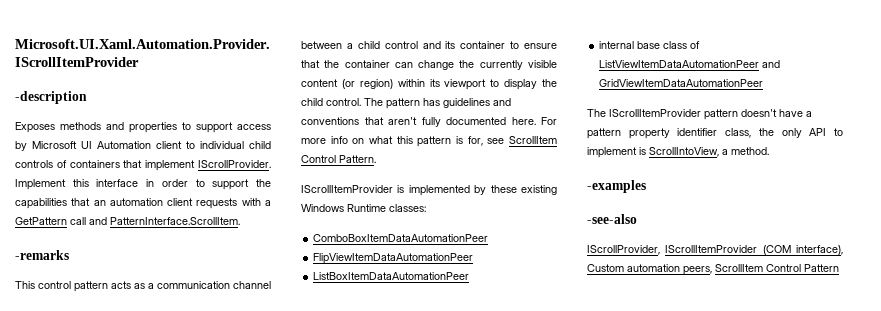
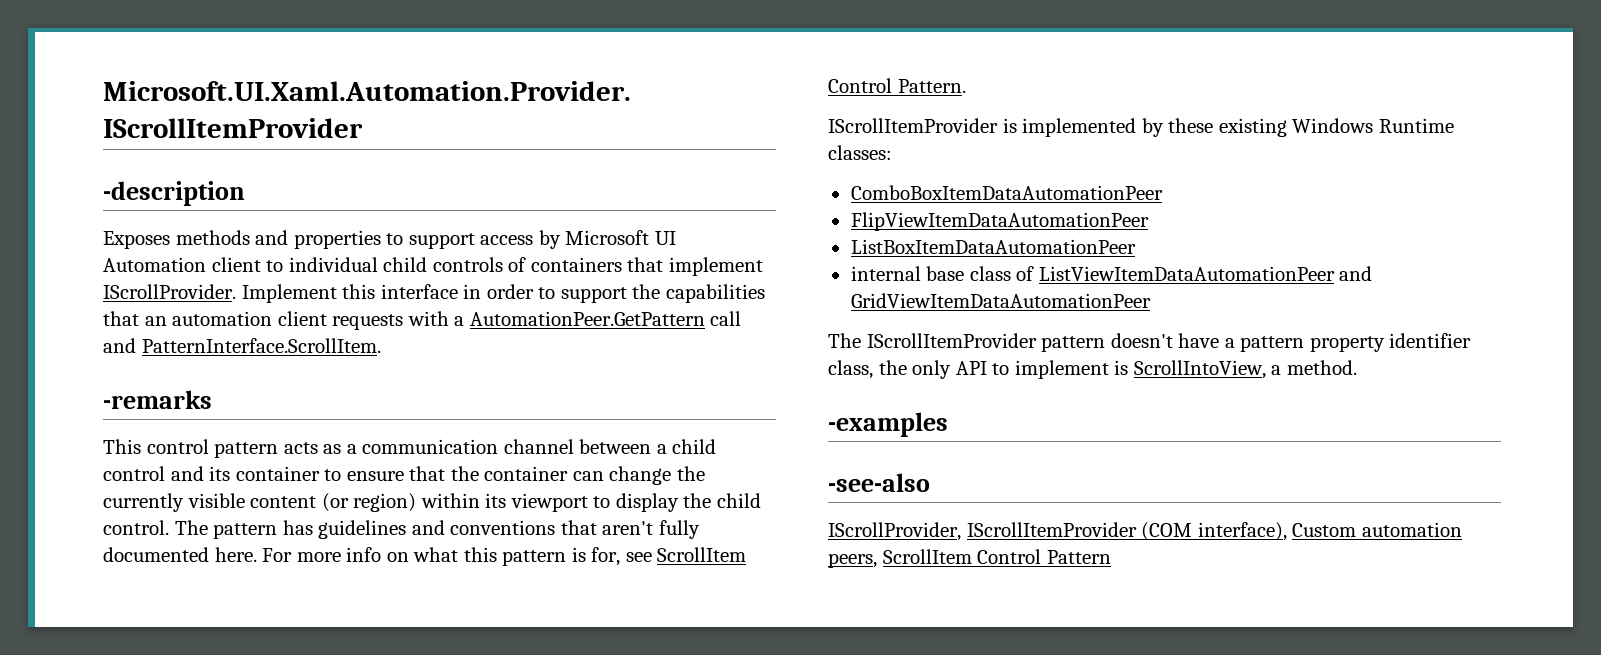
[15,217,67,225] GetPattern -> [469,311,705,326] AutomationPeer.GetPattern

